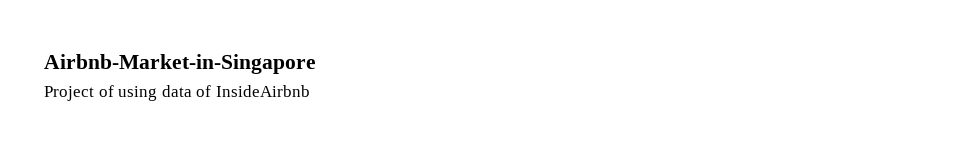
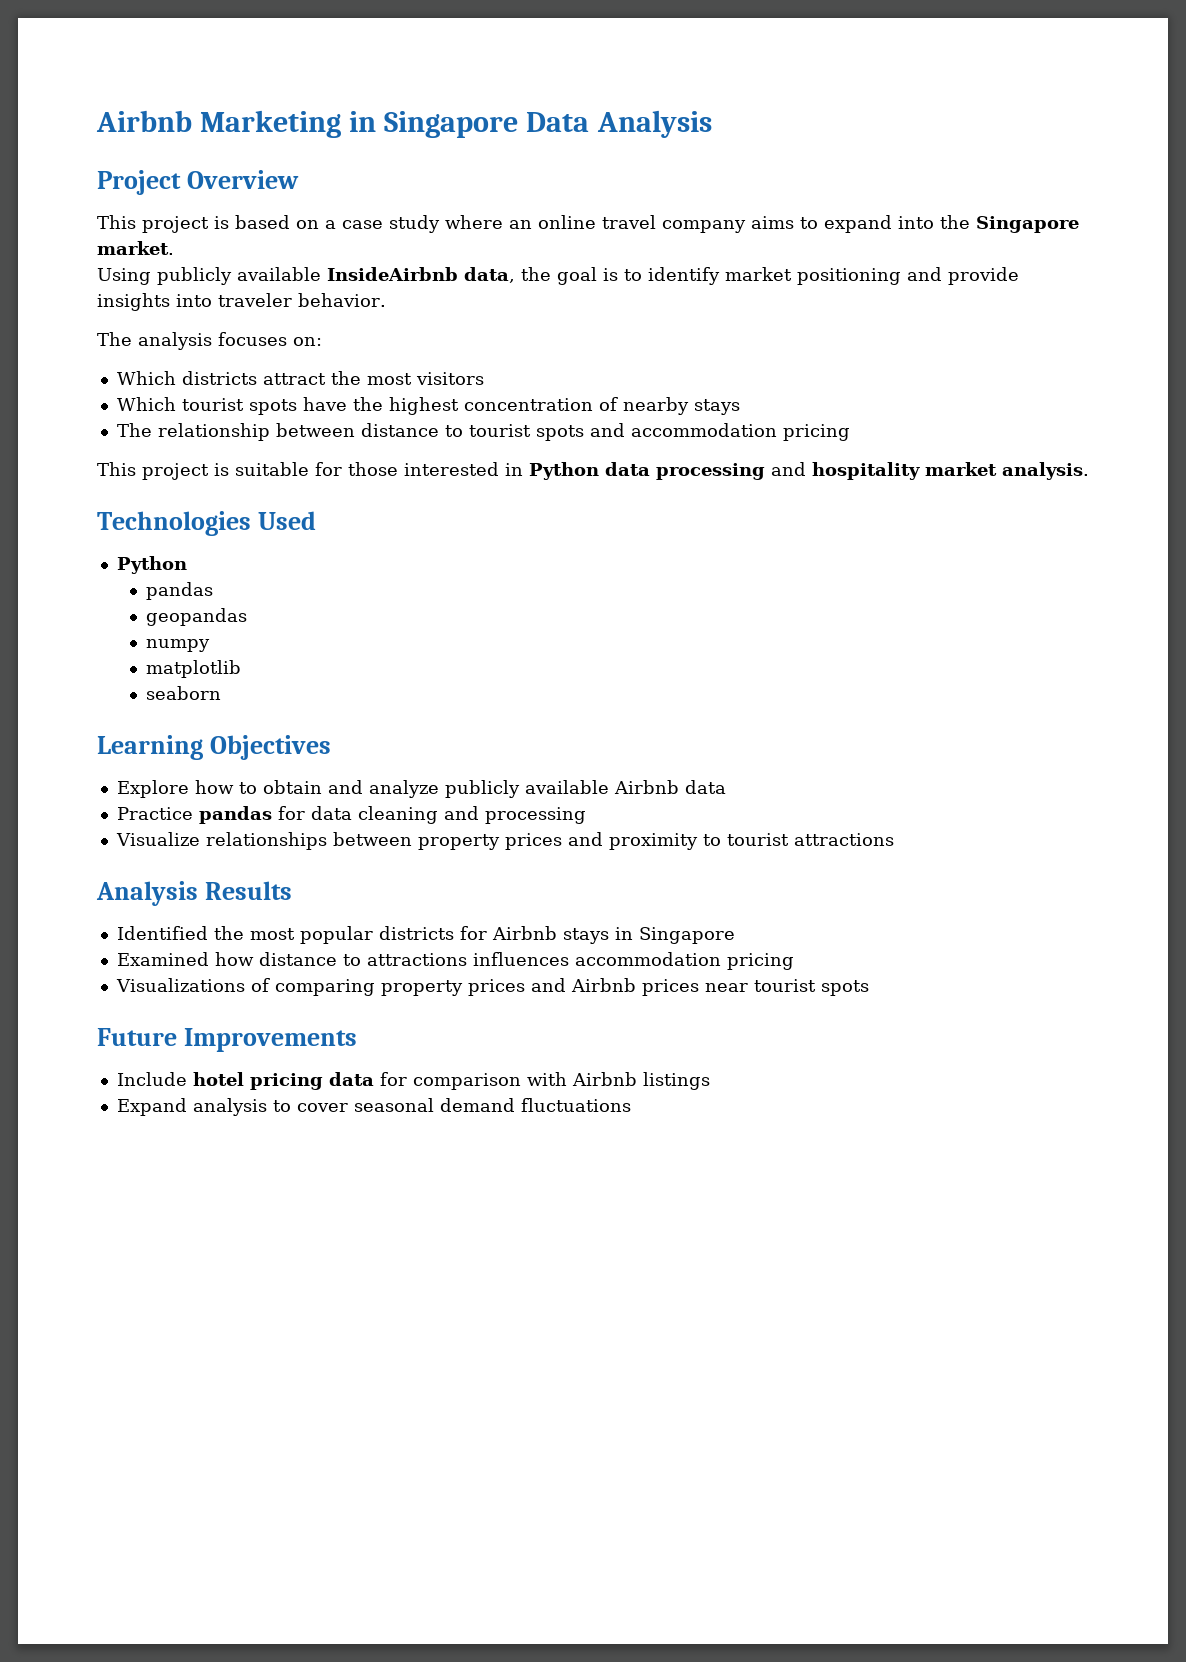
[44,54,316,74] [44,85,310,101] Airbnb-Market-in-Singapore // Project of using data of InsideAirbnb -> [96,110,712,138] [97,170,300,195] [97,215,1079,233] [97,241,174,255] [97,267,1019,285] [97,293,386,311] [97,332,322,350] [116,371,484,385] [116,397,740,415] [116,423,850,441] [97,462,1089,480] [97,511,317,536] [116,556,187,574] [146,582,214,600] [146,608,248,626] [146,639,211,652] [146,660,242,678] [146,686,222,700] [97,735,332,760] [116,780,726,798] [116,806,586,824] [115,832,894,850] [96,881,293,906] [116,926,735,944] [116,952,794,970] [115,978,869,996] [97,1028,358,1052] [116,1072,710,1090] [116,1098,631,1116] Airbnb Marketing in Singapore Data Analysis // Project Overview // This project is based on a case study where an online travel company aims to expand into the Singapore market. // Using publicly available InsideAirbnb data, the goal is to identify market positioning and provide insights into traveler behavior. // The analysis focuses on: // Which districts attract the most visitors // Which tourist spots have the highest concentration of nearby stays // The relationship between distance to tourist spots and accommodation pricing // This project is suitable for those interested in Python data processing and hospitality market analysis. // Technologies Used // Python // pandas // geopandas // numpy // matplotlib // seaborn // Learning Objectives // Explore how to obtain and analyze publicly available Airbnb data // Practice pandas for data cleaning and processing // Visualize relationships between property prices and proximity to tourist attractions // Analysis Results // Identified the most popular districts for Airbnb stays in Singapore // Examined how distance to attractions influences accommodation pricing // Visualizations of comparing property prices and Airbnb prices near tourist spots // Future Improvements // Include hotel pricing data for comparison with Airbnb listings // Expand analysis to cover seasonal demand fluctuations

